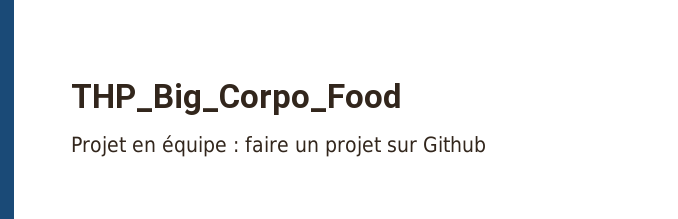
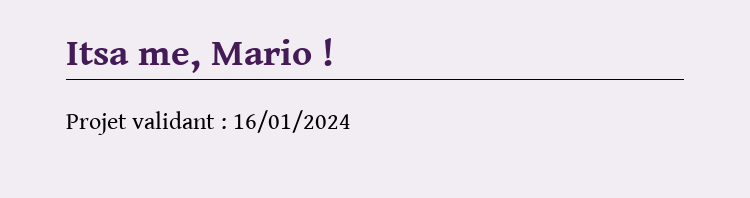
[71,83,401,115] [71,135,486,157] THP_Big_Corpo_Food // Projet en équipe : faire un projet sur Github -> [66,38,335,73] [66,110,352,135] Itsa me, Mario ! // Projet validant : 16/01/2024

